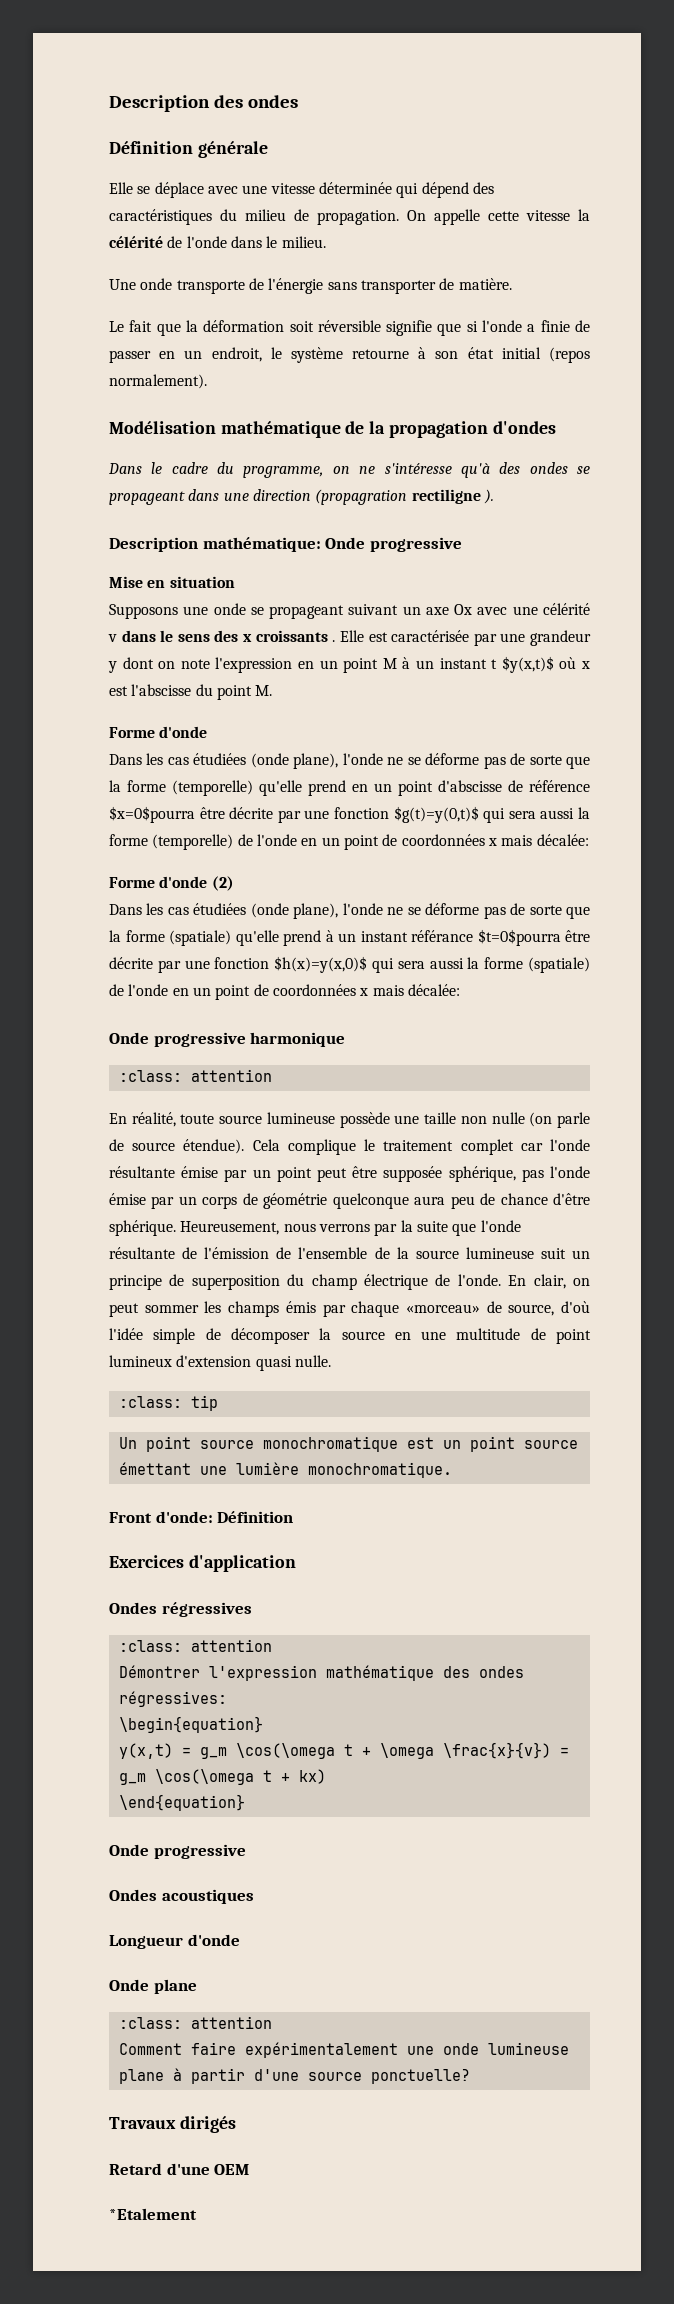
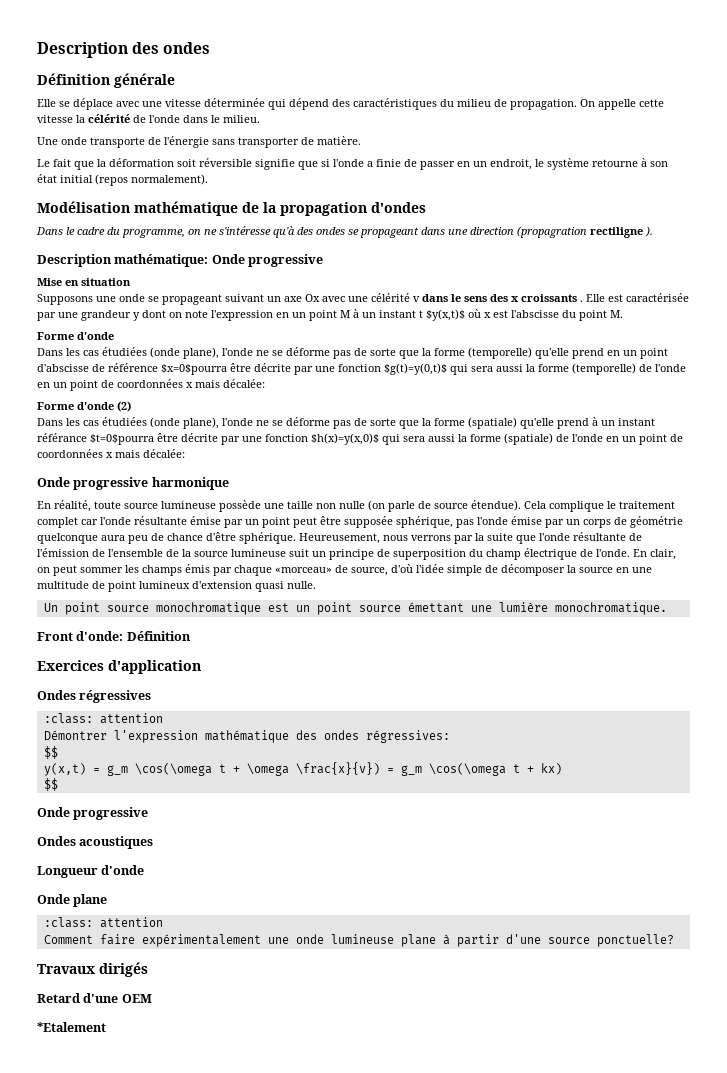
[118,1069,272,1082] // :class: attention -> (229, 483) none
[118,1395,218,1411] // :class: tip -> (316, 585) none
[118,1716,263,1733] \begin{equation} -> [43,746,58,759] $$
[118,1794,245,1811] \end{equation} -> [43,778,58,791] $$

